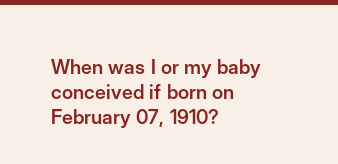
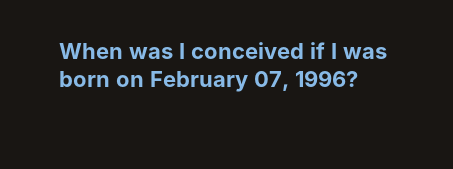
[160,59,262,78] [51,84,162,99] or my baby conceived if -> [190,42,387,59] conceived if I was
[169,109,219,124] 1910? -> [294,70,358,87] 1996?

